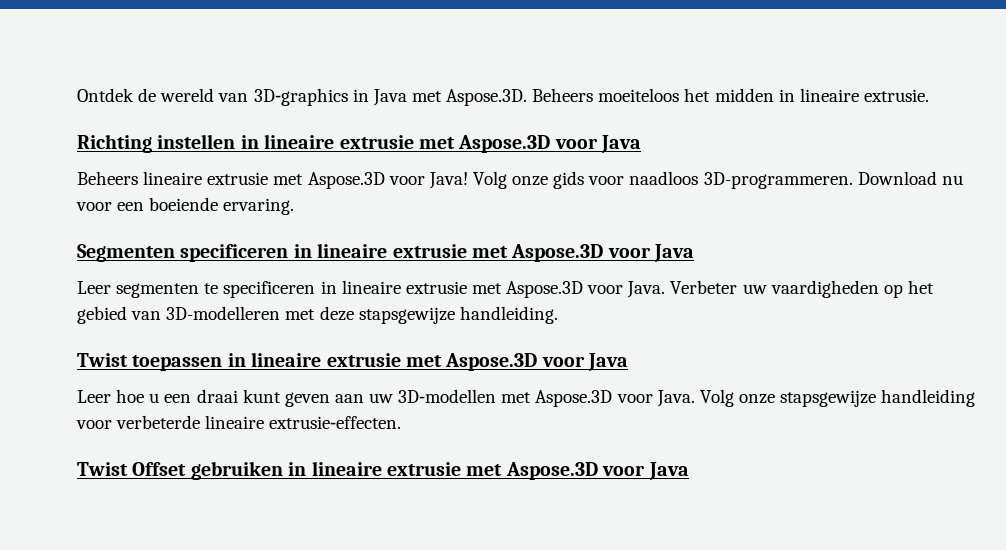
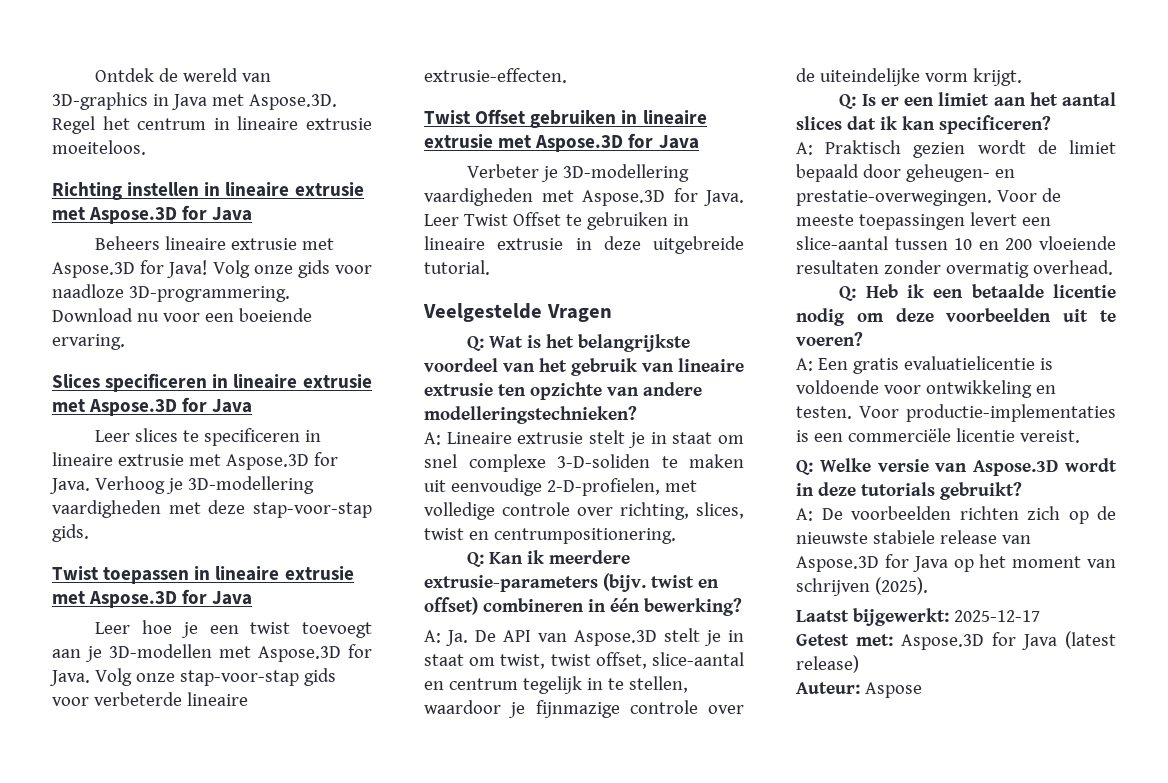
[532,88,929,102] Beheers moeiteloos het midden in lineaire extrusie. -> [52,116,372,134] [52,140,146,155] Regel het centrum in lineaire extrusie moeiteloos.
[554,138,598,149] voor -> [182,205,208,220] for
[388,176,425,185] voor -> [140,260,165,274] for
[629,171,853,189] naadloos 3D-programmeren. -> [52,284,290,302] naadloze 3D‑programmering.
[77,243,695,262] [77,281,200,298] Segmenten specificeren in lineaire extrusie met Aspose.3D voor Java // Leer segmenten -> [52,373,372,392] [52,397,253,416] [95,428,179,442] Slices specificeren in lineaire extrusie met Aspose.3D for Java // Leer slices
[587,280,934,298] [77,306,558,324] voor Java. Verbeter uw vaardigheden op het gebied van 3D-modelleren met deze stapsgewijze handleiding. -> [313,452,338,466] [50,476,314,494] [52,500,372,518] [52,524,89,542] for Java. Verhoog je 3D‑modellering vaardigheden met deze stap‑voor‑stap gids.
[541,356,585,367] voor -> [182,589,208,604] for
[149,389,394,407] u een draai kunt geven aan uw -> [180,622,372,638] [52,646,102,662] je een twist toevoegt aan je
[616,394,653,403] voor -> [348,644,372,658] for
[780,389,976,407] stapsgewijze handleiding -> [179,668,336,686] stap‑voor‑stap gids
[602,462,689,480] voor Java -> [628,133,699,149] [467,164,690,182] [424,188,744,206] [424,212,689,230] [424,236,744,254] [424,260,490,275] [423,303,612,322] [467,334,691,352] [424,358,744,376] [424,382,702,400] [424,406,637,424] [424,430,744,448] [424,454,744,472] [424,478,697,496] [424,502,744,520] [424,528,676,544] [467,550,631,567] [424,573,719,592] [424,597,742,616] [424,628,744,646] [424,652,744,669] [424,676,688,694] [424,700,744,718] [796,68,1022,86] [839,92,1116,109] [796,115,1051,134] [796,140,1116,158] [796,164,1015,182] [796,188,1061,206] [796,212,1051,230] [796,236,1116,250] [796,260,1113,278] [839,284,1116,301] [796,308,1116,326] [796,332,863,346] [796,356,1053,374] [796,380,1056,398] [796,404,1116,422] [796,428,1080,443] [796,458,1117,476] [796,482,1022,500] [796,506,1116,524] [796,530,1031,544] [796,554,1116,572] [796,577,928,596] [796,608,1040,626] [796,631,1116,650] [796,655,859,673] [796,682,922,698] for Java // Verbeter je 3D‑modellering vaardigheden met Aspose.3D for Java. Leer Twist Offset te gebruiken in lineaire extrusie in deze uitgebreide tutorial. // Veelgestelde Vragen // Q: Wat is het belangrijkste voordeel van het gebruik van lineaire extrusie ten opzichte van andere modelleringstechnieken? // A: Lineaire extrusie stelt je in staat om snel complexe 3‑D‑soliden te maken uit eenvoudige 2‑D‑profielen, met volledige controle over richting, slices, twist en centrumpositionering. // Q: Kan ik meerdere extrusie‑parameters (bijv. twist en offset) combineren in één bewerking? // A: Ja. De API van Aspose.3D stelt je in staat om twist, twist offset, slice‑aantal en centrum tegelijk in te stellen, waardoor je fijnmazige controle over de uiteindelijke vorm krijgt. // Q: Is er een limiet aan het aantal slices dat ik kan specificeren? // A: Praktisch gezien wordt de limiet bepaald door geheugen‑ en prestatie‑overwegingen. Voor de meeste toepassingen levert een slice‑aantal tussen 10 en 200 vloeiende resultaten zonder overmatig overhead. // Q: Heb ik een betaalde licentie nodig om deze voorbeelden uit te voeren? // A: Een gratis evaluatielicentie is voldoende voor ontwikkeling en testen. Voor productie‑implementaties is een commerciële licentie vereist. // Q: Welke versie van Aspose.3D wordt in deze tutorials gebruikt? // A: De voorbeelden richten zich op de nieuwste stabiele release van Aspose.3D for Java op het moment van schrijven (2025). // Laatst bijgewerkt: 2025-12-17 // Getest met: Aspose.3D for Java (latest release) // Auteur: Aspose

